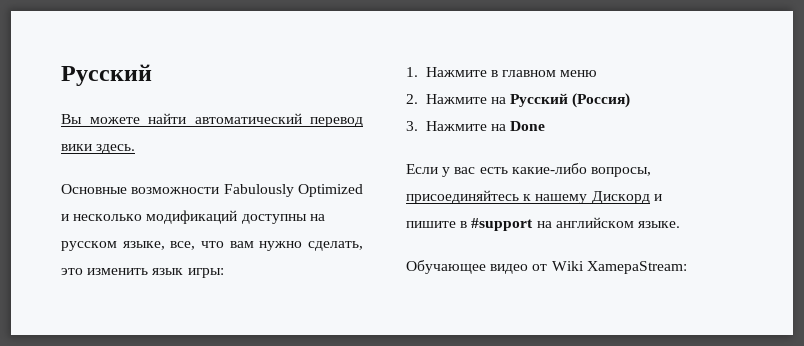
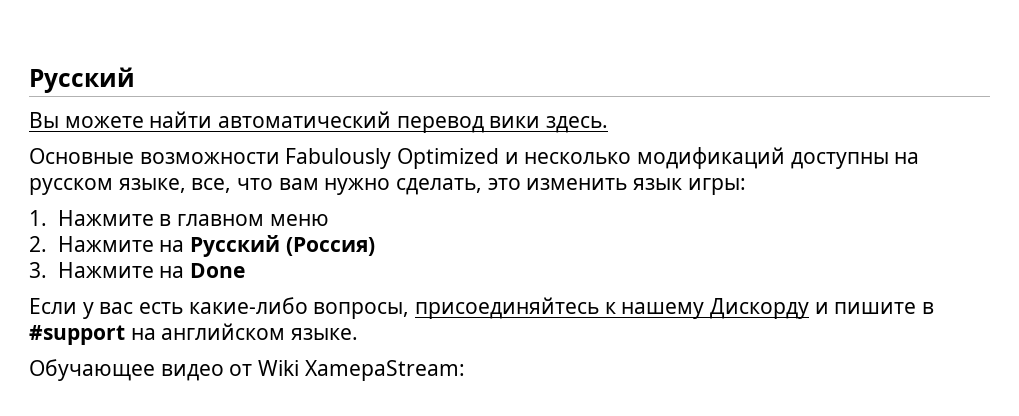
[591,191,650,204] Дискорд -> [710,298,810,319] Дискордy

